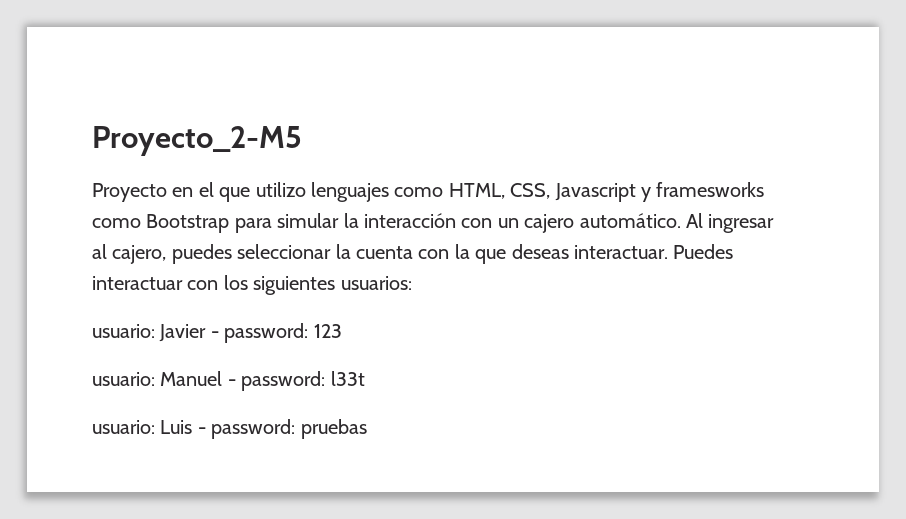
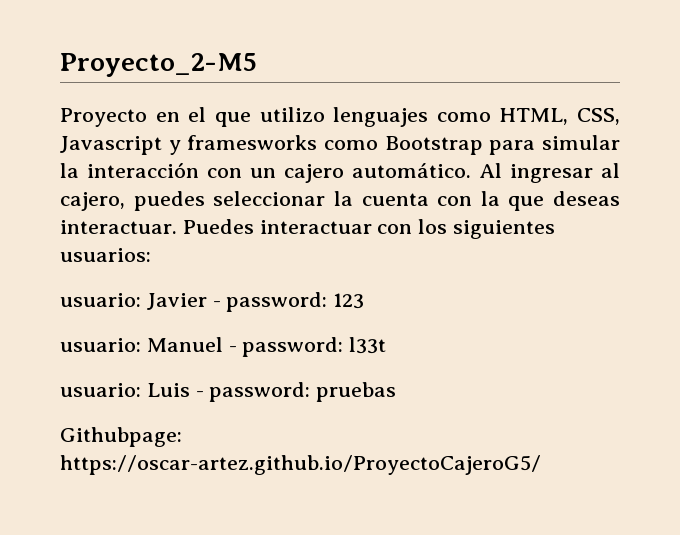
(367, 429) none -> [60,427,182,447] [60,455,541,475] // Githubpage: https://oscar-artez.github.io/ProyectoCajeroG5/

